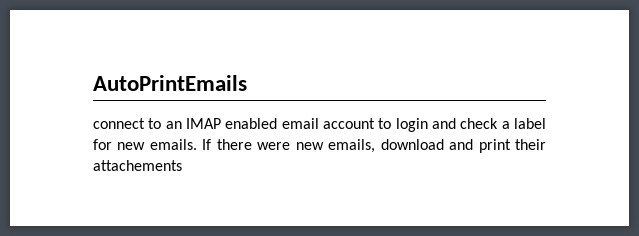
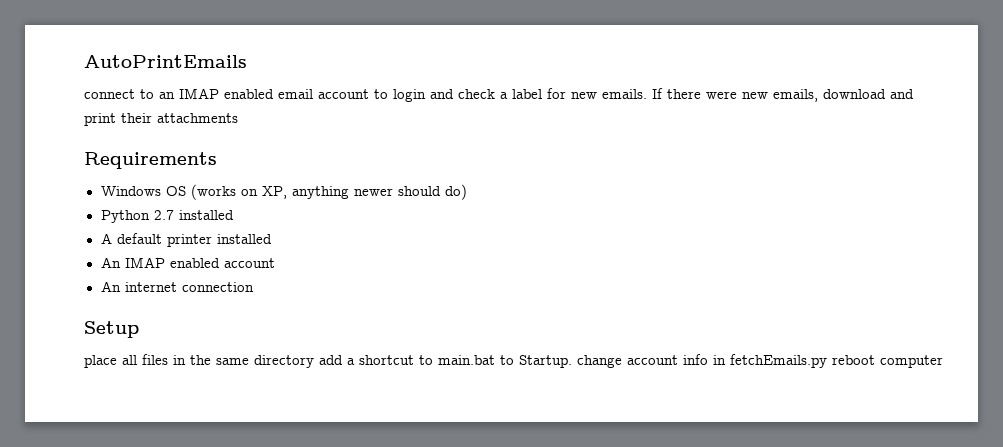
[93,160,182,171] attachements -> [157,113,238,123] [84,152,217,169] [100,184,467,200] [100,210,234,223] [100,233,272,247] [100,257,275,268] [100,281,254,292] [84,321,139,338] [84,354,943,368] attachments // Requirements // Windows OS (works on XP, anything newer should do) // Python 2.7 installed // A default printer installed // An IMAP enabled account // An internet connection // Setup // place all files in the same directory add a shortcut to main.bat to Startup. change account info in fetchEmails.py reboot computer

